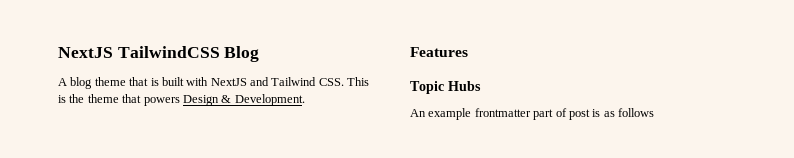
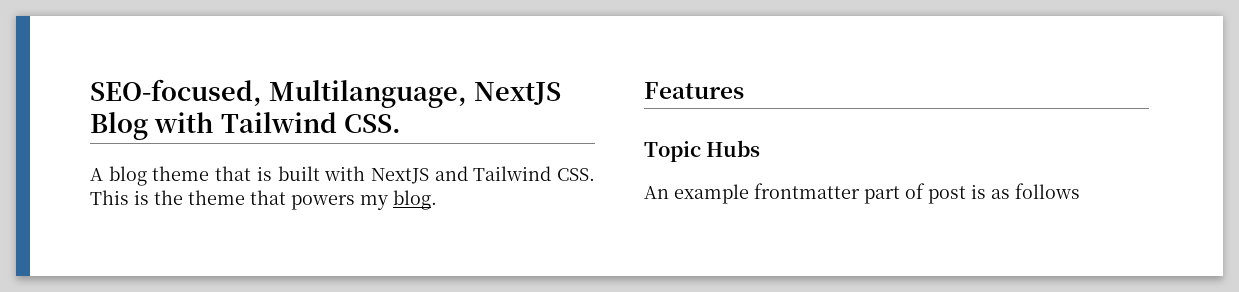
[58,46,260,62] NextJS TailwindCSS Blog -> [90,79,561,108] [90,112,401,140] SEO-focused, Multilanguage, NextJS Blog with Tailwind CSS.
[182,94,305,106] Design & Development. -> [360,190,437,210] my blog.

